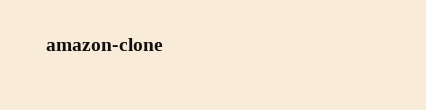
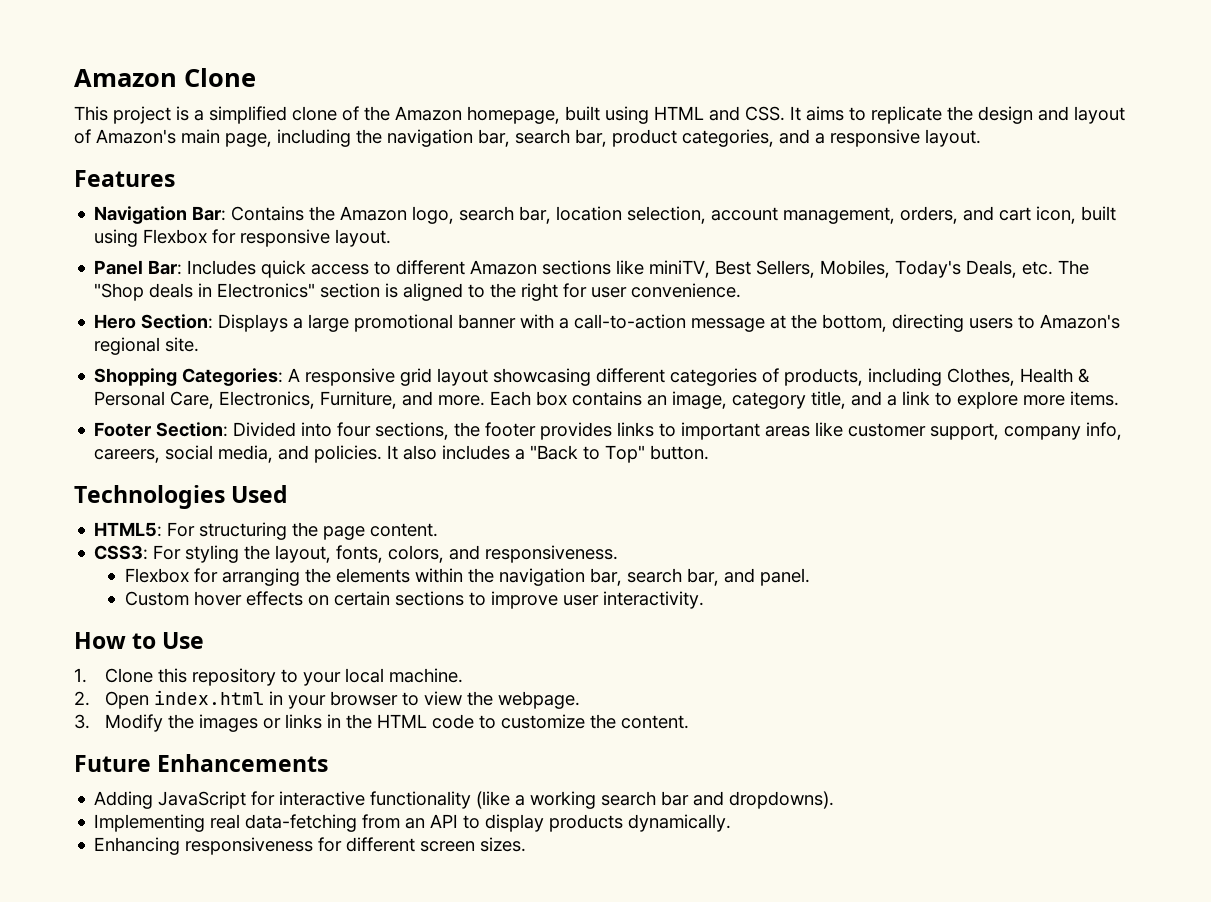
[46,38,163,51] amazon-clone -> [74,68,256,87] [74,106,1125,124] [74,129,981,147] [74,170,175,187] [94,206,1117,224] [94,229,392,247] [94,260,1090,278] [94,283,742,301] [94,314,1121,332] [94,337,200,355] [94,368,1091,386] [94,391,1120,409] [94,422,1123,440] [94,445,710,463] [74,485,289,509] [94,522,439,540] [94,545,619,563] [125,568,811,586] [125,591,705,609] [74,632,205,649] [74,668,463,686] [74,690,580,709] [74,714,689,732] [74,754,329,772] [94,791,835,809] [94,814,732,832] [94,837,527,855] Amazon Clone // This project is a simplified clone of the Amazon homepage, built using HTML and CSS. It aims to replicate the design and layout of Amazon's main page, including the navigation bar, search bar, product categories, and a responsive layout. // Features // Navigation Bar: Contains the Amazon logo, search bar, location selection, account management, orders, and cart icon, built using Flexbox for responsive layout. // Panel Bar: Includes quick access to different Amazon sections like miniTV, Best Sellers, Mobiles, Today's Deals, etc. The "Shop deals in Electronics" section is aligned to the right for user convenience. // Hero Section: Displays a large promotional banner with a call-to-action message at the bottom, directing users to Amazon's regional site. // Shopping Categories: A responsive grid layout showcasing different categories of products, including Clothes, Health & Personal Care, Electronics, Furniture, and more. Each box contains an image, category title, and a link to explore more items. // Footer Section: Divided into four sections, the footer provides links to important areas like customer support, company info, careers, social media, and policies. It also includes a "Back to Top" button. // Technologies Used // HTML5: For structuring the page content. // CSS3: For styling the layout, fonts, colors, and responsiveness. // Flexbox for arranging the elements within the navigation bar, search bar, and panel. // Custom hover effects on certain sections to improve user interactivity. // How to Use // 1. Clone this repository to your local machine. // 2. Open index.html in your browser to view the webpage. // 3. Modify the images or links in the HTML code to customize the content. // Future Enhancements // Adding JavaScript for interactive functionality (like a working search bar and dropdowns). // Implementing real data-fetching from an API to display products dynamically. // Enhancing responsiveness for different screen sizes.

